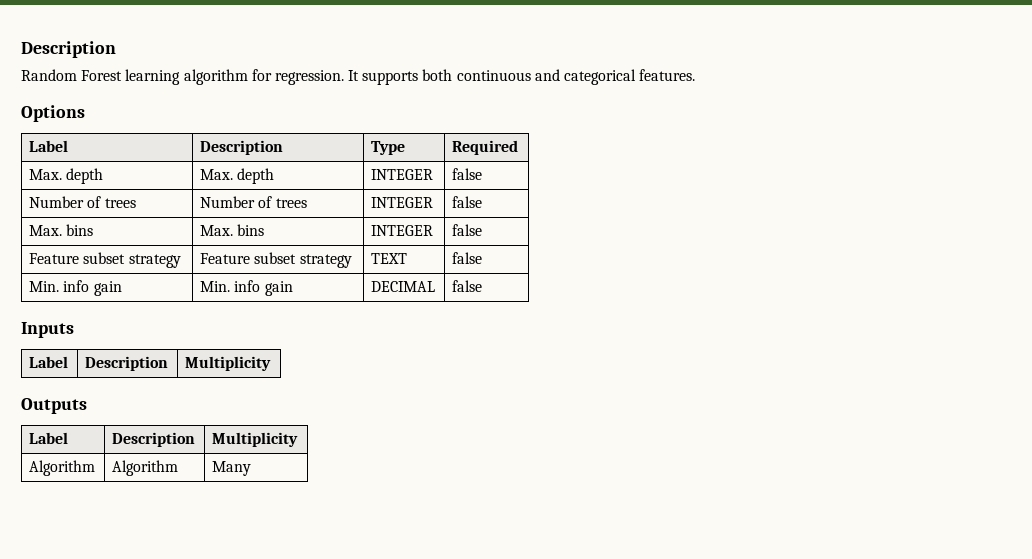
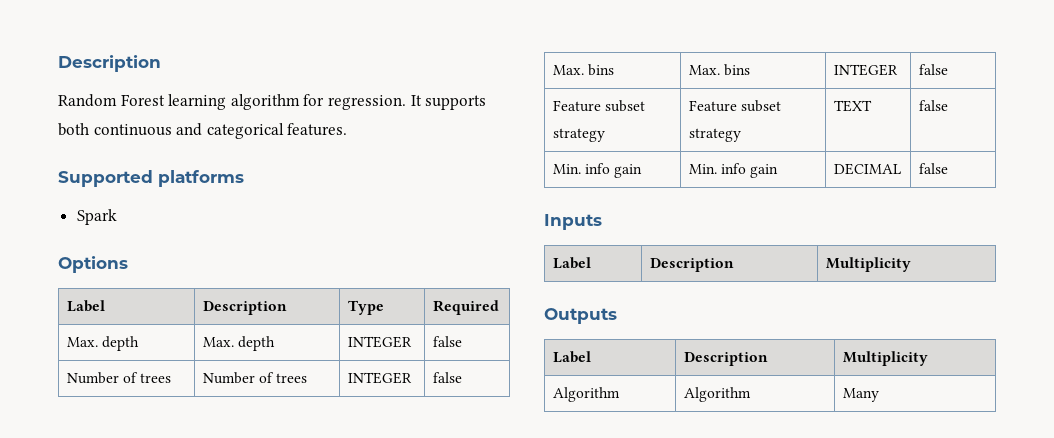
(696, 75) none -> [58,170,244,187] [76,209,117,225] // Supported platforms // Spark

